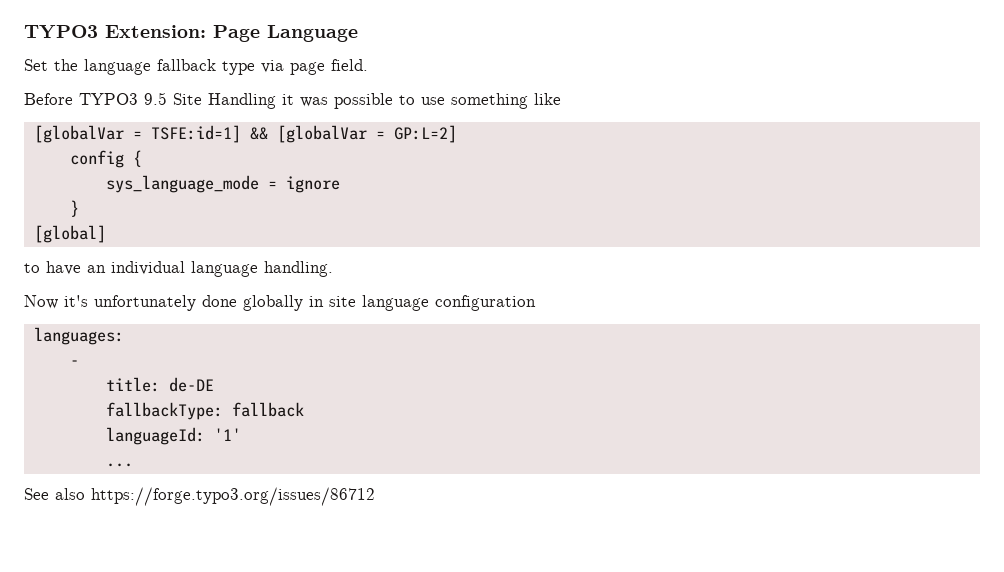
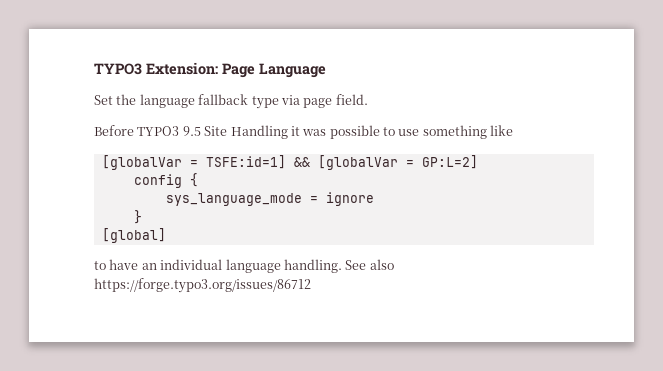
[24,295,536,311] [33,327,124,345] [69,360,79,366] [105,377,214,392] [105,402,304,420] [105,427,241,445] [105,463,133,467] // Now it's unfortunately done globally in site language configuration // languages: // - // title: de-DE // fallbackType: fallback // languageId: '1' // ... // -> (342, 266) none

